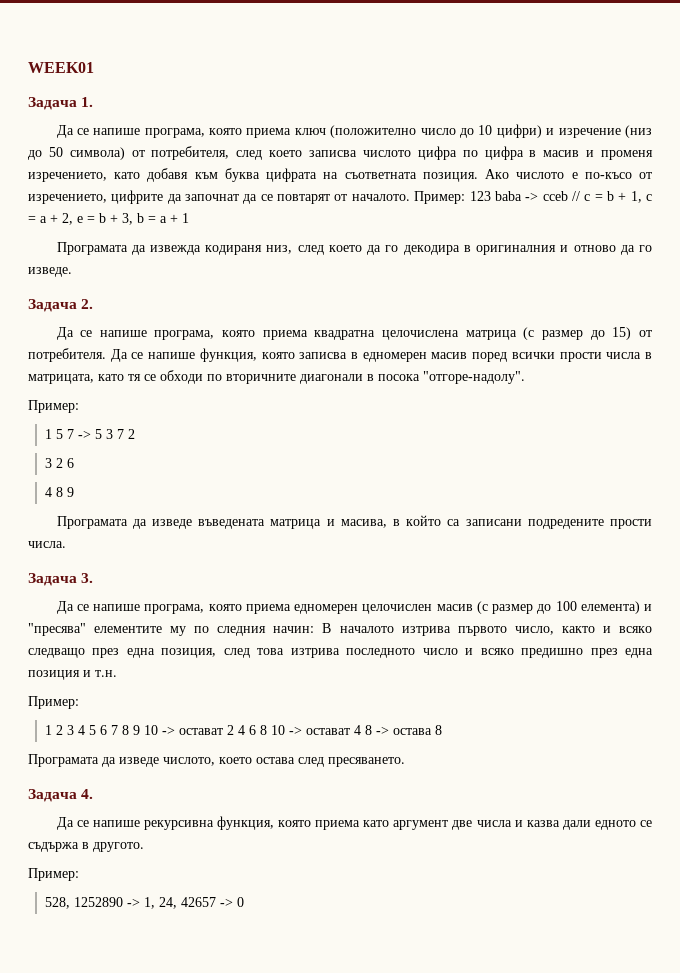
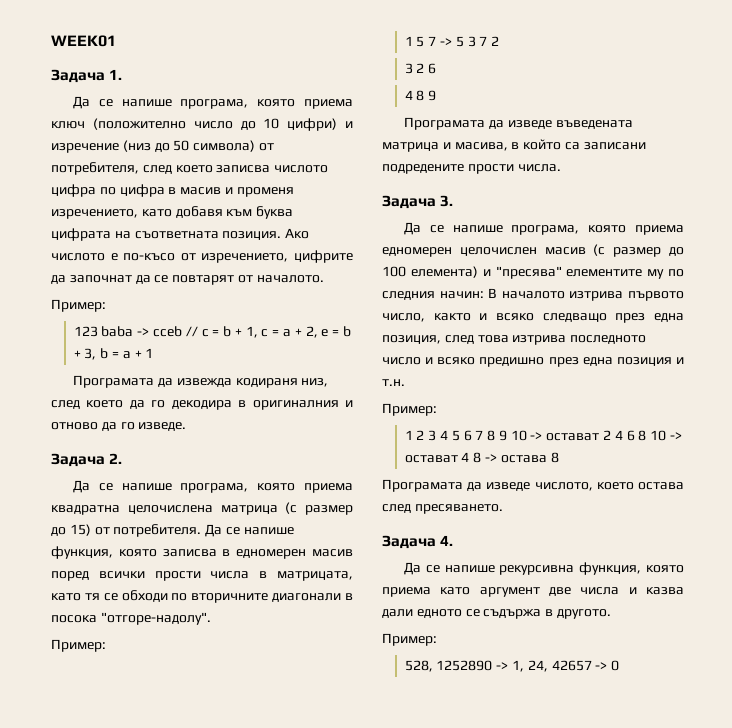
[414,191,466,204] Пример: -> [51,299,106,312] // Пример: //

